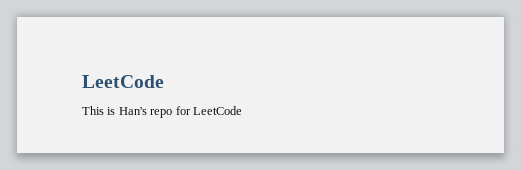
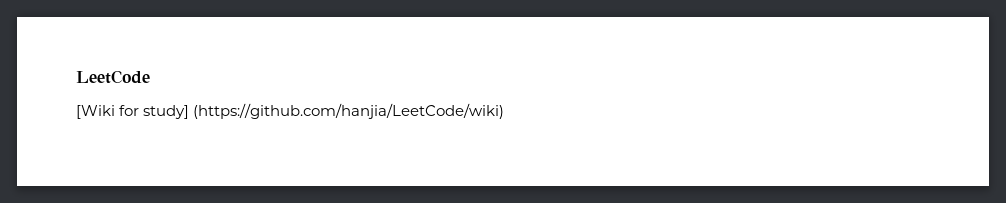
[82,106,242,118] This is Han's repo for LeetCode -> [76,103,505,119] [Wiki for study] (https://github.com/hanjia/LeetCode/wiki)

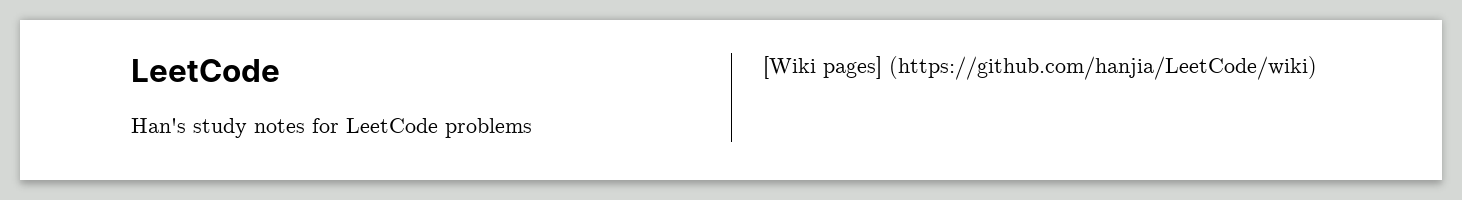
[76,70,150,84] LeetCode -> [131,59,280,82] [131,118,532,138] LeetCode // Han's study notes for LeetCode problems
[119,105,190,119] for study] -> [823,56,882,79] pages]

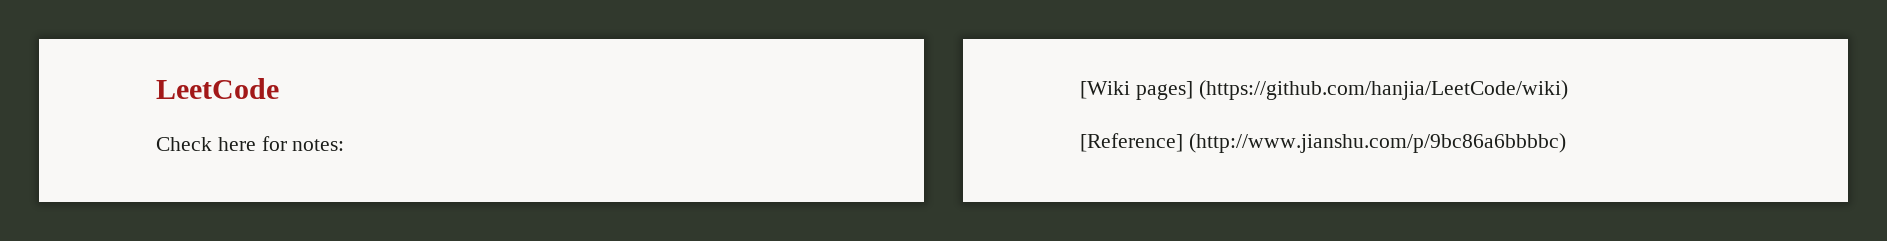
[131,118,532,138] Han's study notes for LeetCode problems -> [156,136,345,151] Check here for notes:
(1317, 68) none -> [1080,133,1566,153] // [Reference] (http://www.jianshu.com/p/9bc86a6bbbbc)

